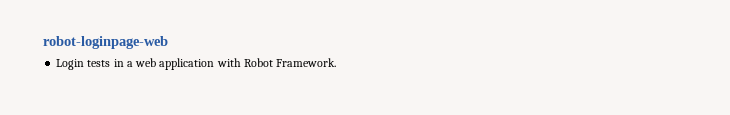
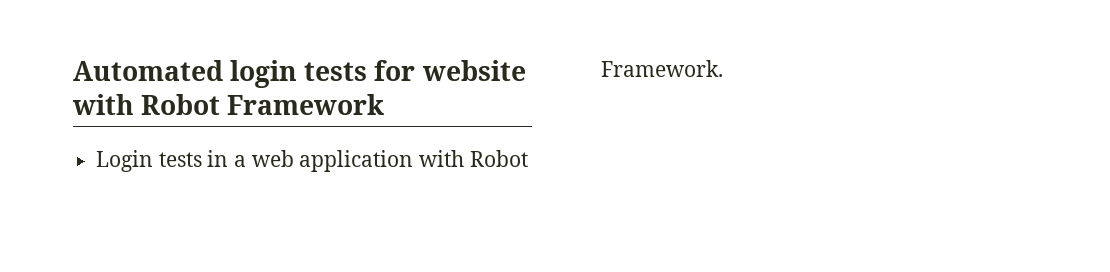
[43,36,168,49] robot-loginpage-web -> [73,60,526,88] [72,94,385,115] Automated login tests for website with Robot Framework

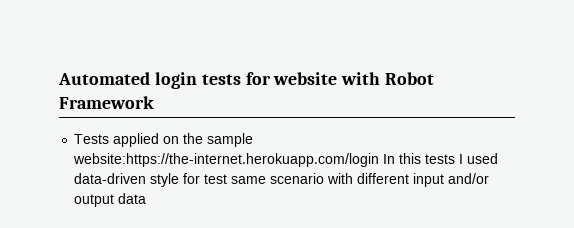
[96,150,528,172] [601,60,724,77] Login tests in a web application with Robot Framework. -> [74,133,254,147] [73,153,499,167] [74,173,490,187] [74,193,147,207] Tests applied on the sample website:https://the-internet.herokuapp.com/login In this tests I used data-driven style for test same scenario with different input and/or output data

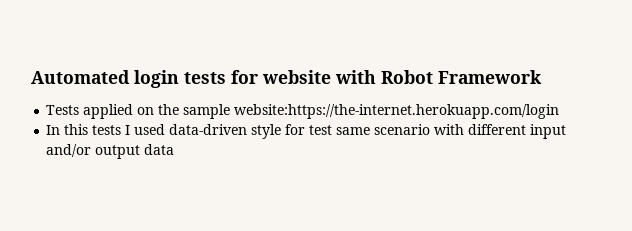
(380, 160) none -> (560, 111) //

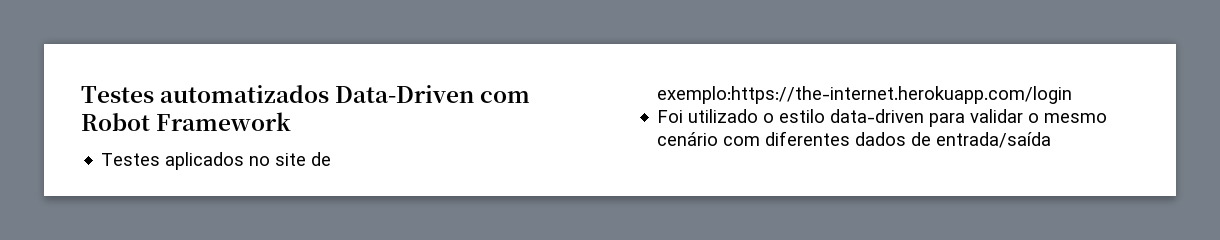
[31,70,542,88] [46,104,560,119] [46,124,567,139] [46,144,175,159] Automated login tests for website with Robot Framework // Tests applied on the sample website:https://the-internet.herokuapp.com/login // In this tests I used data-driven style for test same scenario with different input and/or output data -> [81,85,531,103] [81,112,292,131] [101,152,332,170] [657,86,1073,104] [657,109,1108,127] [657,131,1052,148] Testes automatizados Data-Driven com Robot Framework // Testes aplicados no site de exemplo:https://the-internet.herokuapp.com/login // Foi utilizado o estilo data-driven para validar o mesmo cenário com diferentes dados de entrada/saída

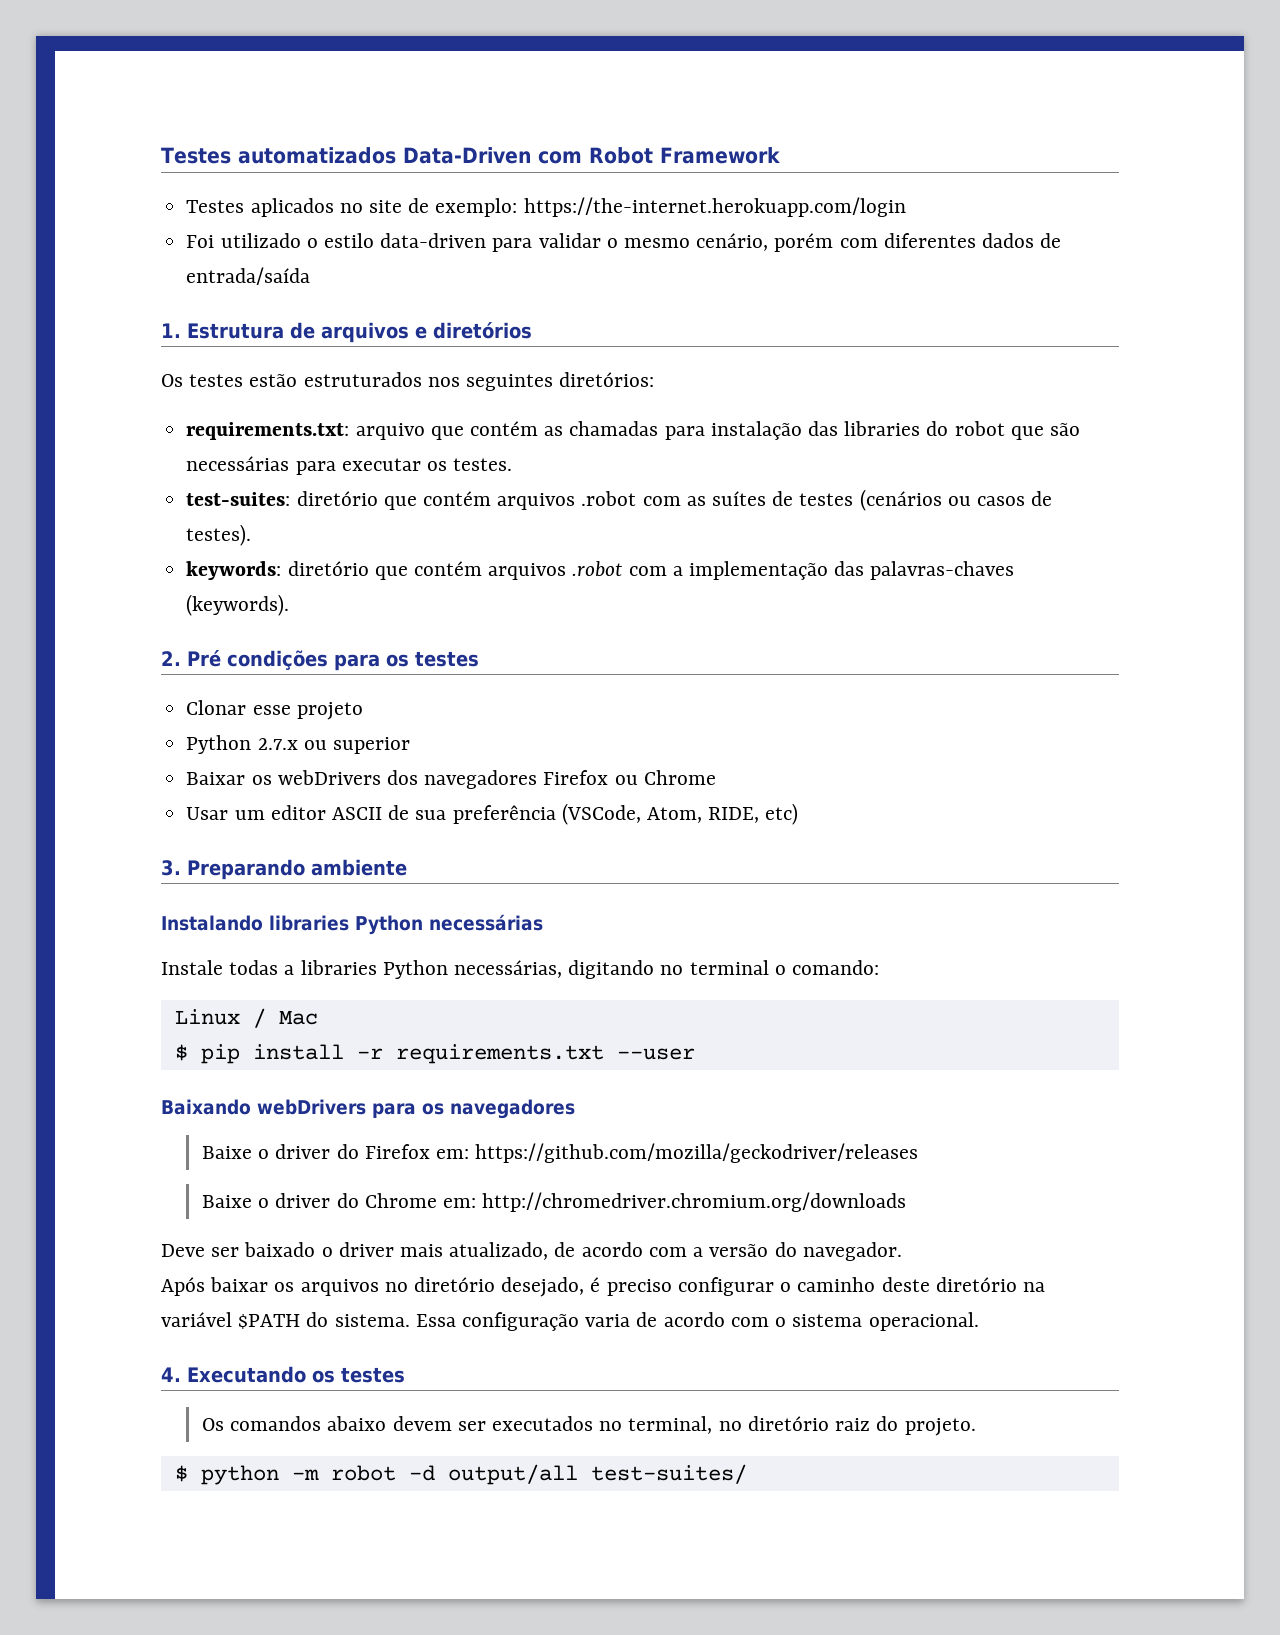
[657,86,1073,104] exemplo:https://the-internet.herokuapp.com/login -> [435,197,906,217] exemplo: https://the-internet.herokuapp.com/login
[657,132,719,146] cenário -> [696,233,834,252] cenário, porém
(1052, 140) none -> [161,322,532,343] [161,372,655,391] [186,421,1081,440] [186,456,513,475] [186,489,1053,511] [186,524,252,546] [186,561,1015,580] [186,594,290,616] [161,650,479,671] [186,700,363,720] [186,735,410,754] [186,770,716,789] [186,803,799,825] [161,859,407,880] [161,914,543,935] [161,960,880,979] [174,1008,318,1028] [174,1044,695,1064] [161,1099,575,1119] [202,1143,919,1163] [202,1192,907,1212] [161,1242,902,1261] [161,1277,1045,1297] [161,1312,979,1331] [161,1366,405,1383] [202,1416,976,1436] [174,1464,747,1485] // 1. Estrutura de arquivos e diretórios // Os testes estão estruturados nos seguintes diretórios: // requirements.txt: arquivo que contém as chamadas para instalação das libraries do robot que são necessárias para executar os testes. // test-suites: diretório que contém arquivos .robot com as suítes de testes (cenários ou casos de testes). // keywords: diretório que contém arquivos .robot com a implementação das palavras-chaves (keywords). // 2. Pré condições para os testes // Clonar esse projeto // Python 2.7.x ou superior // Baixar os webDrivers dos navegadores Firefox ou Chrome // Usar um editor ASCII de sua preferência (VSCode, Atom, RIDE, etc) // 3. Preparando ambiente // Instalando libraries Python necessárias // Instale todas a libraries Python necessárias, digitando no terminal o comando: // Linux / Mac // $ pip install -r requirements.txt --user // Baixando webDrivers para os navegadores // Baixe o driver do Firefox em: https://github.com/mozilla/geckodriver/releases // Baixe o driver do Chrome em: http://chromedriver.chromium.org/downloads // Deve ser baixado o driver mais atualizado, de acordo com a versão do navegador. // Após baixar os arquivos no diretório desejado, é preciso configurar o caminho deste diretório na variável $PATH do sistema. Essa configuração varia de acordo com o sistema operacional. // 4. Executando os testes // Os comandos abaixo devem ser executados no terminal, no diretório raiz do projeto. // $ python -m robot -d output/all test-suites/

